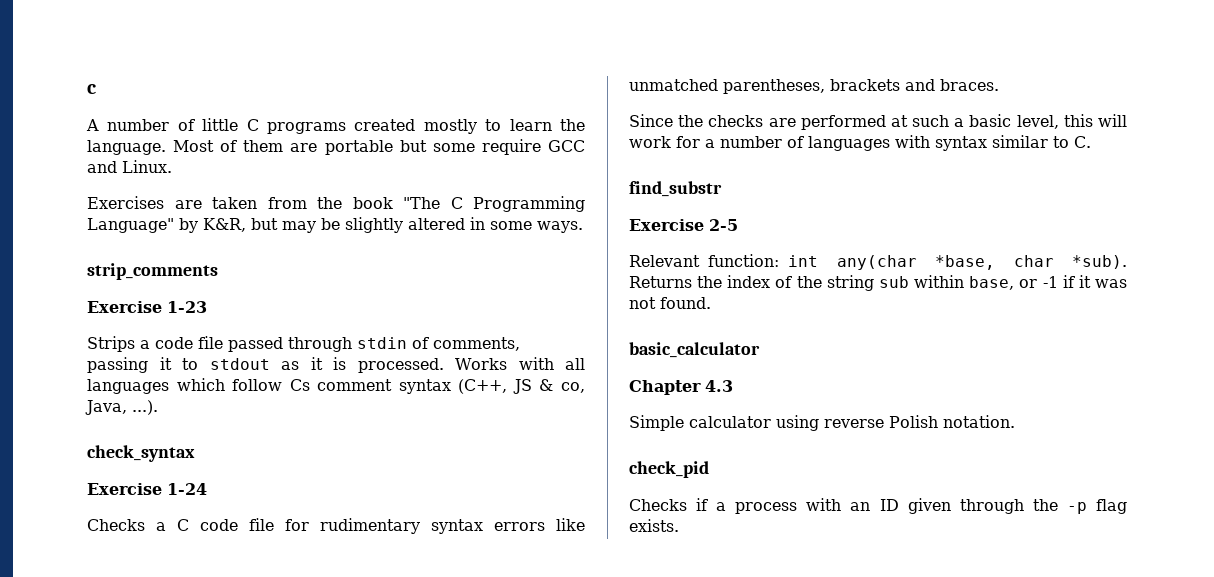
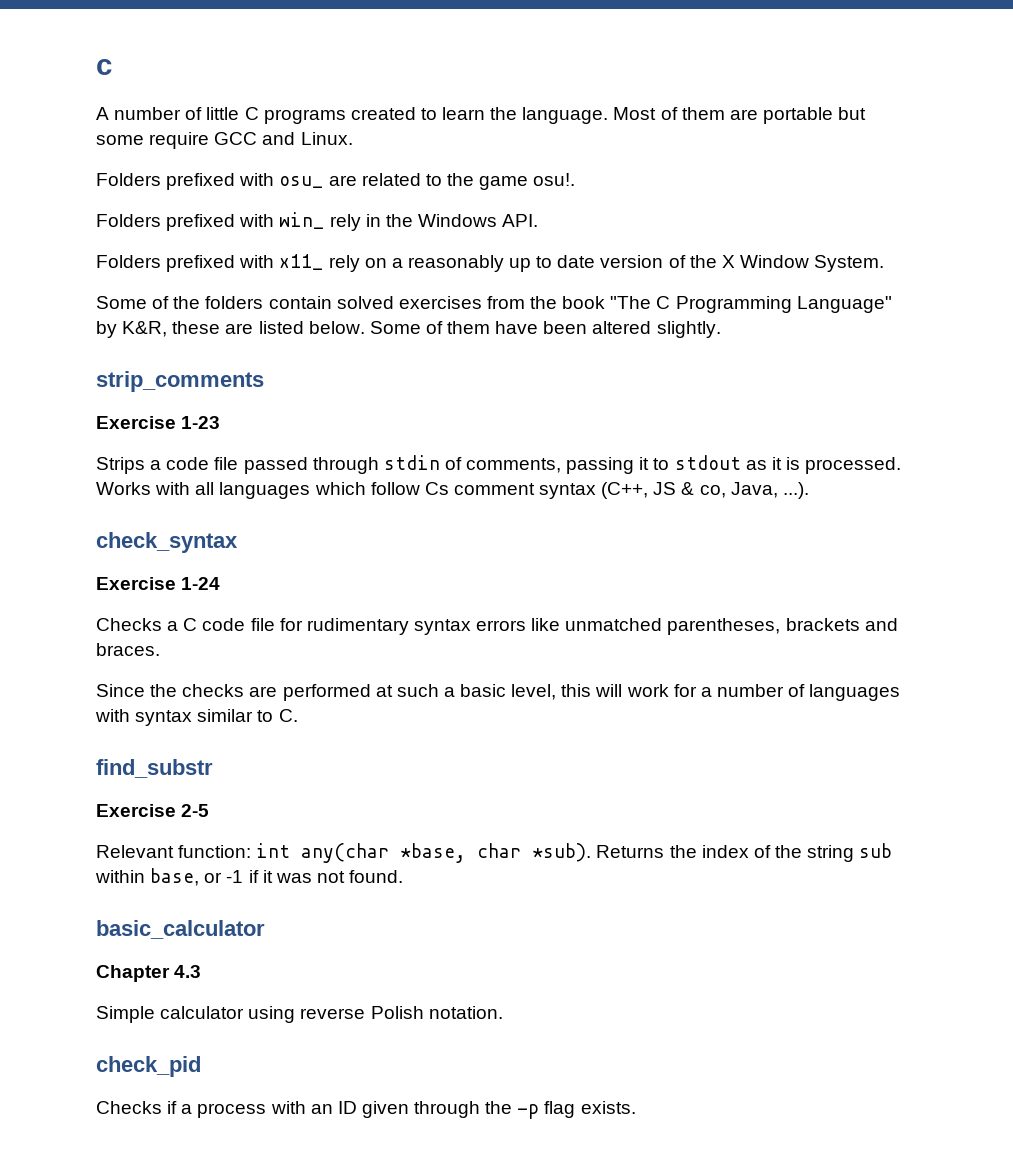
[423,119,477,134] mostly -> (416, 113) none
[87,196,257,209] Exercises are taken -> [96,173,576,190] [96,212,539,231] [96,254,885,272] [96,296,482,309] Folders prefixed with osu_ are related to the game osu!. // Folders prefixed with win_ rely in the Windows API. // Folders prefixed with x11_ rely on a reasonably up to date version of the X Window System. // Some of the folders contain solved exercises
[251,217,583,233] but may be slightly altered in some ways. -> [172,321,721,338] these are listed below. Some of them have been altered slightly.

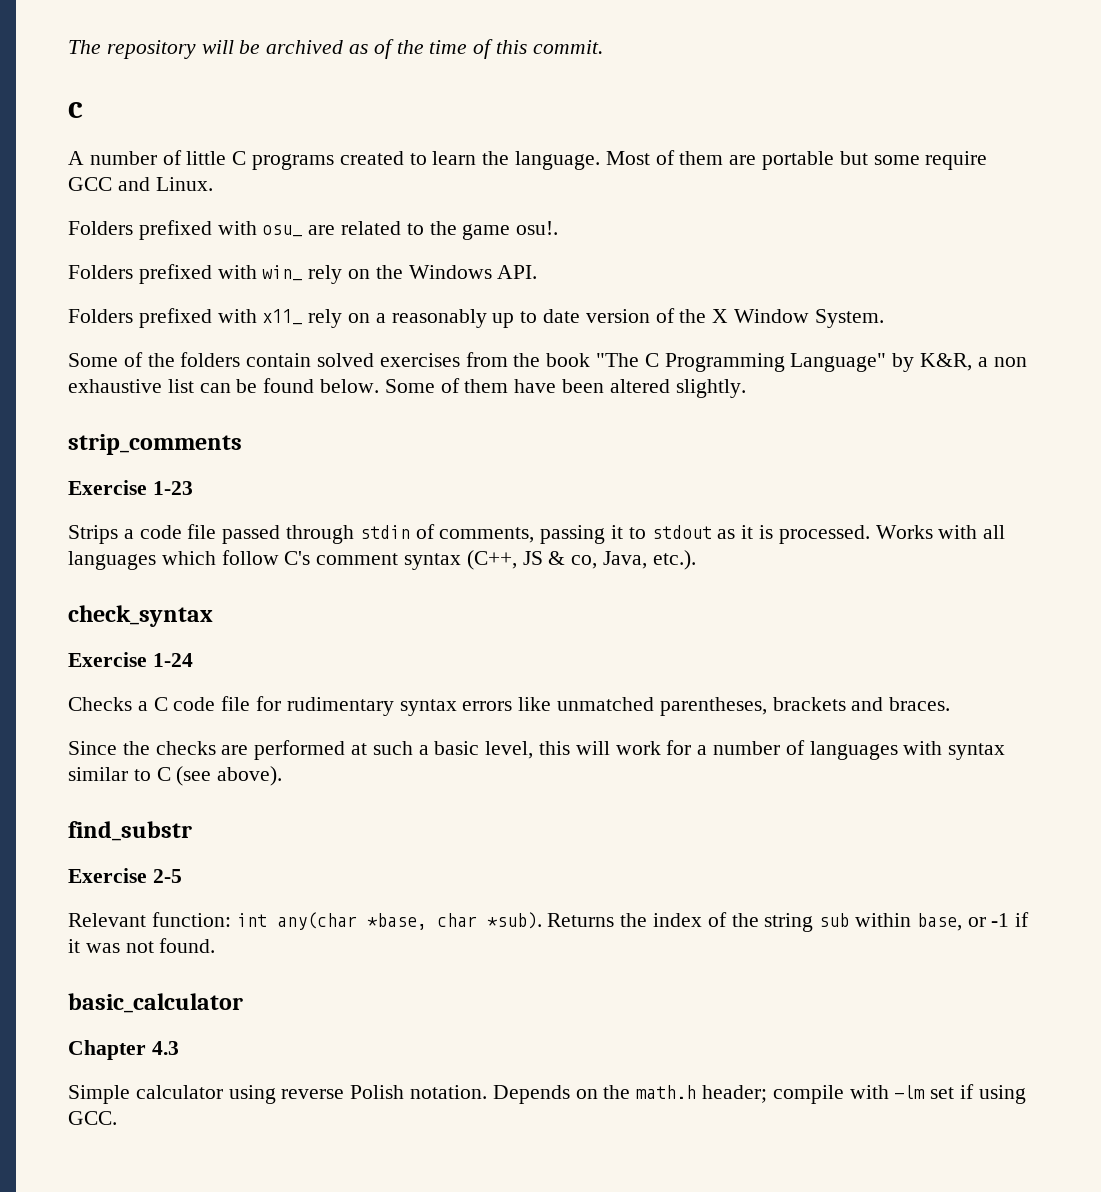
(96, 67) none -> [68,39,603,59] The repository will be archived as of the time of this commit. //
[365,214,381,227] in -> [348,269,371,279] on
[172,321,304,334] these are listed -> [977,357,1027,367] [68,378,315,393] a non exhaustive list can be found
[424,482,449,495] Cs -> [284,551,311,565] C's
[782,482,809,499] ...). -> [652,550,696,570] etc.).
[278,709,298,722] C. -> [156,766,283,786] C (see above).
[96,1056,201,1077] [96,1101,636,1119] // check_pid // Checks if a process with an ID given through the -p flag exists. -> [492,1084,1026,1104] [68,1111,117,1125] Depends on the math.h header; compile with -lm set if using GCC.

